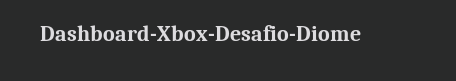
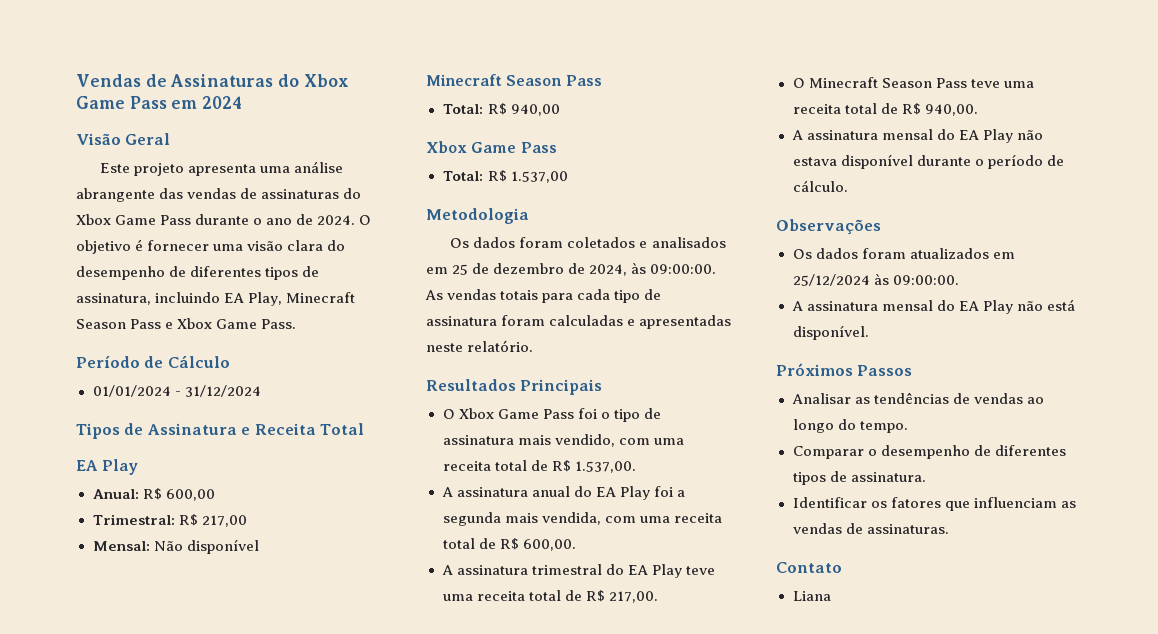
[40,25,361,41] Dashboard-Xbox-Desafio-Diome -> [76,74,349,87] [76,96,243,109] [76,133,171,145] [100,161,344,176] [76,188,362,202] [76,214,372,225] [76,239,346,254] [76,266,320,280] [76,292,356,306] [76,318,297,329] [76,355,230,368] [92,385,261,397] [76,423,365,439] [76,459,139,475] [92,488,215,501] [92,514,247,527] [92,539,259,554] [426,74,602,86] [442,103,560,116] [426,141,557,153] [442,170,568,183] [426,208,529,224] [450,237,726,248] [426,262,717,276] [425,289,662,303] [426,315,732,329] [426,340,534,352] [426,379,603,395] [442,408,661,422] [442,434,684,447] [442,460,636,473] [441,486,685,500] [442,512,722,526] [442,538,576,551] [441,564,715,578] [442,590,658,603] [792,77,1034,88] [792,103,978,116] [791,129,1043,143] [792,154,1064,169] [792,180,848,192] [776,219,881,235] [792,248,1015,259] [792,273,959,286] [791,299,1075,314] [792,325,869,340] [776,363,913,376] [791,392,1044,404] [792,419,908,433] [792,445,1066,459] [792,471,926,485] [792,497,1076,511] [792,523,949,534] [776,562,842,573] [792,591,831,601] Vendas de Assinaturas do Xbox Game Pass em 2024 // Visão Geral // Este projeto apresenta uma análise abrangente das vendas de assinaturas do Xbox Game Pass durante o ano de 2024. O objetivo é fornecer uma visão clara do desempenho de diferentes tipos de assinatura, incluindo EA Play, Minecraft Season Pass e Xbox Game Pass. // Período de Cálculo // 01/01/2024 - 31/12/2024 // Tipos de Assinatura e Receita Total // EA Play // Anual: R$ 600,00 // Trimestral: R$ 217,00 // Mensal: Não disponível // Minecraft Season Pass // Total: R$ 940,00 // Xbox Game Pass // Total: R$ 1.537,00 // Metodologia // Os dados foram coletados e analisados em 25 de dezembro de 2024, às 09:00:00. As vendas totais para cada tipo de assinatura foram calculadas e apresentadas neste relatório. // Resultados Principais // O Xbox Game Pass foi o tipo de assinatura mais vendido, com uma receita total de R$ 1.537,00. // A assinatura anual do EA Play foi a segunda mais vendida, com uma receita total de R$ 600,00. // A assinatura trimestral do EA Play teve uma receita total de R$ 217,00. // O Minecraft Season Pass teve uma receita total de R$ 940,00. // A assinatura mensal do EA Play não estava disponível durante o período de cálculo. // Observações // Os dados foram atualizados em 25/12/2024 às 09:00:00. // A assinatura mensal do EA Play não está disponível. // Próximos Passos // Analisar as tendências de vendas ao longo do tempo. // Comparar o desempenho de diferentes tipos de assinatura. // Identificar os fatores que influenciam as vendas de assinaturas. // Contato // Liana

